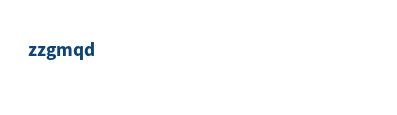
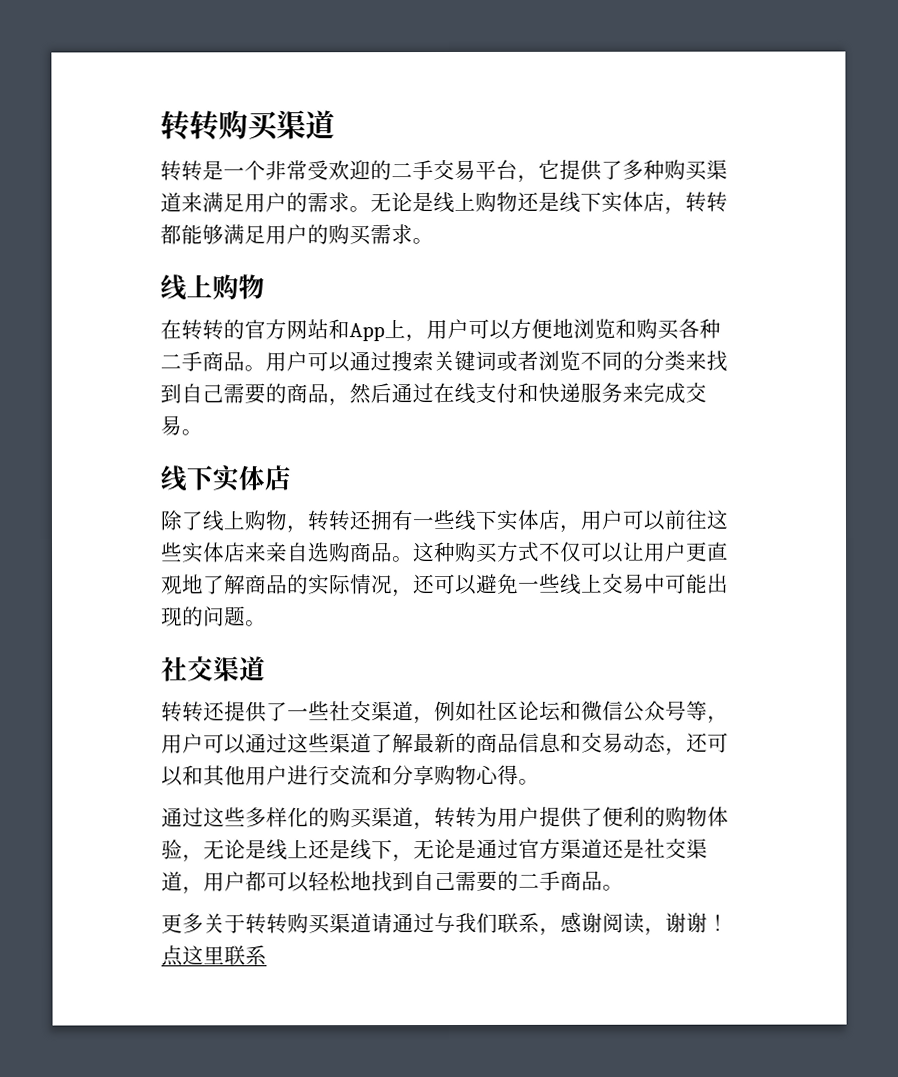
[28,42,95,60] zzgmqd -> [160,110,335,142] [160,159,728,183] [160,191,728,215] [160,224,434,246] [160,274,265,301] [160,318,721,343] [160,350,728,373] [160,382,707,407] [160,415,203,436] [160,465,291,492] [160,509,728,534] [161,541,729,564] [161,573,729,598] [161,606,267,627] [161,656,266,682] [161,700,729,725] [161,732,729,756] [161,764,540,787] [161,806,729,831] [161,838,708,863] [161,870,624,895] [161,911,729,936] [161,945,267,967] 转转购买渠道 // 转转是一个非常受欢迎的二手交易平台，它提供了多种购买渠道来满足用户的需求。无论是线上购物还是线下实体店，转转都能够满足用户的购买需求。 // 线上购物 // 在转转的官方网站和App上，用户可以方便地浏览和购买各种二手商品。用户可以通过搜索关键词或者浏览不同的分类来找到自己需要的商品，然后通过在线支付和快递服务来完成交易。 // 线下实体店 // 除了线上购物，转转还拥有一些线下实体店，用户可以前往这些实体店来亲自选购商品。这种购买方式不仅可以让用户更直观地了解商品的实际情况，还可以避免一些线上交易中可能出现的问题。 // 社交渠道 // 转转还提供了一些社交渠道，例如社区论坛和微信公众号等，用户可以通过这些渠道了解最新的商品信息和交易动态，还可以和其他用户进行交流和分享购物心得。 // 通过这些多样化的购买渠道，转转为用户提供了便利的购物体验，无论是线上还是线下，无论是通过官方渠道还是社交渠道，用户都可以轻松地找到自己需要的二手商品。 // 更多关于转转购买渠道请通过与我们联系，感谢阅读，谢谢！点这里联系

